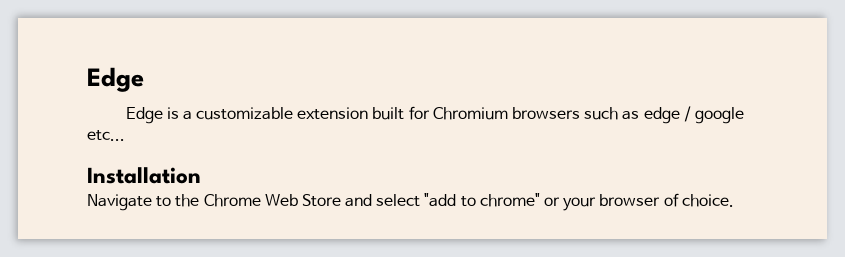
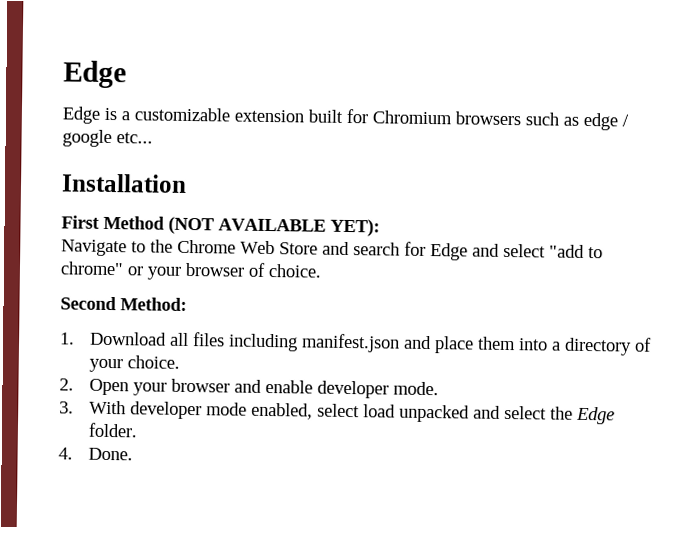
(201, 175) none -> [61,215,380,237] // First Method (NOT AVAILABLE YET):
(373, 200) none -> [353,241,500,261] search for Edge and
(734, 200) none -> [60,296,187,311] [60,331,652,356] [88,355,180,373] [59,378,439,399] [59,400,615,425] [87,422,138,438] [58,447,133,461] // Second Method: // 1. Download all files including manifest.json and place them into a directory of your choice. // 2. Open your browser and enable developer mode. // 3. With developer mode enabled, select load unpacked and select the Edge folder. // 4. Done.

